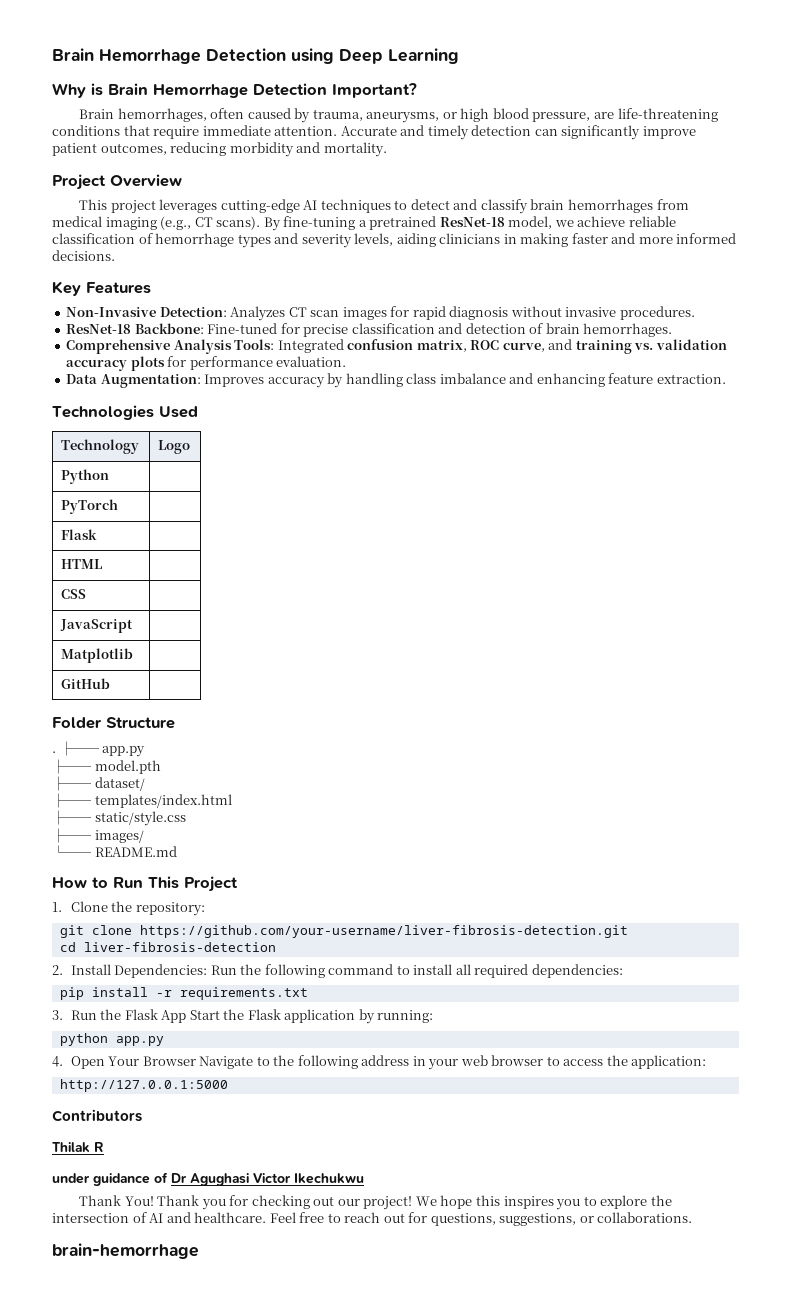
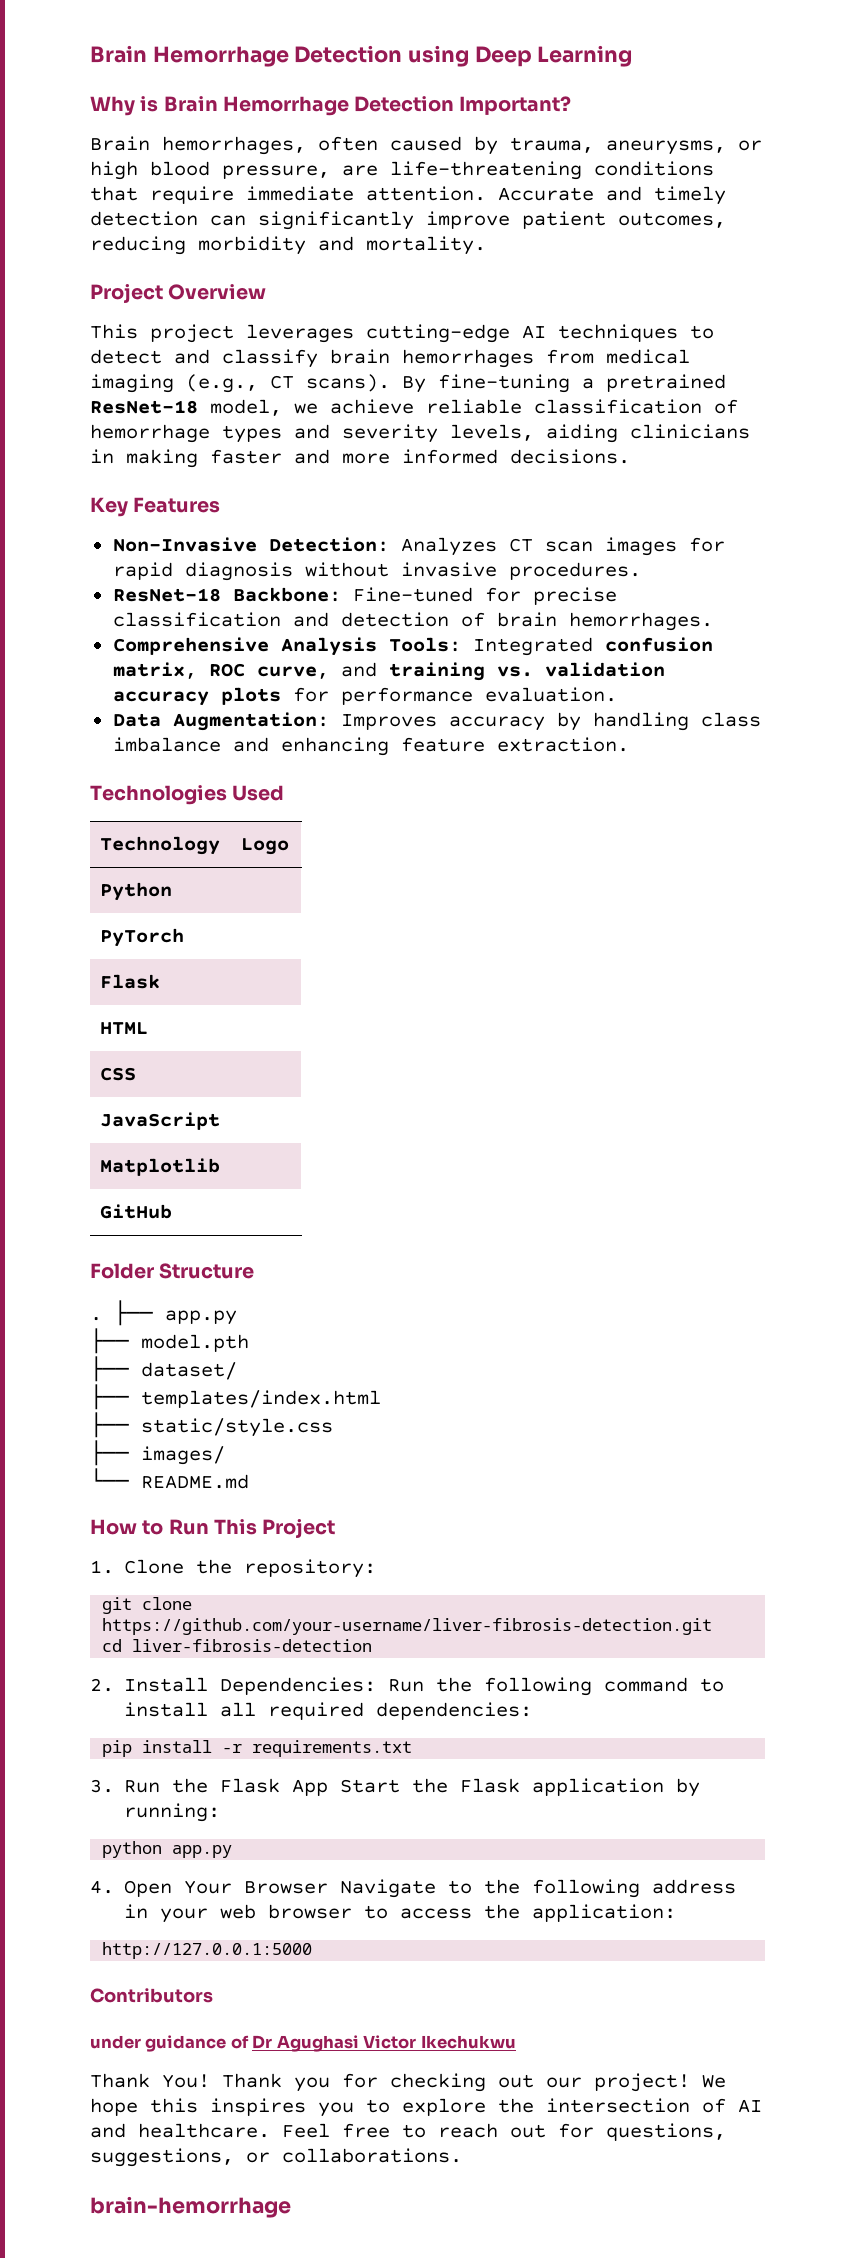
[52,1142,104,1153] // Thilak R -> (213, 1995) none

